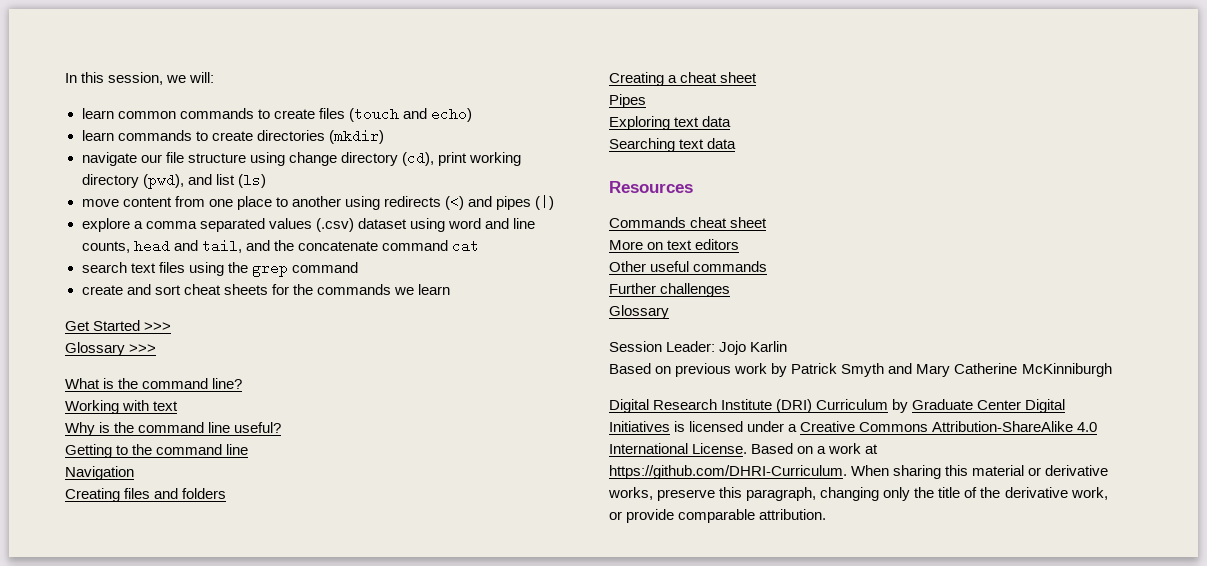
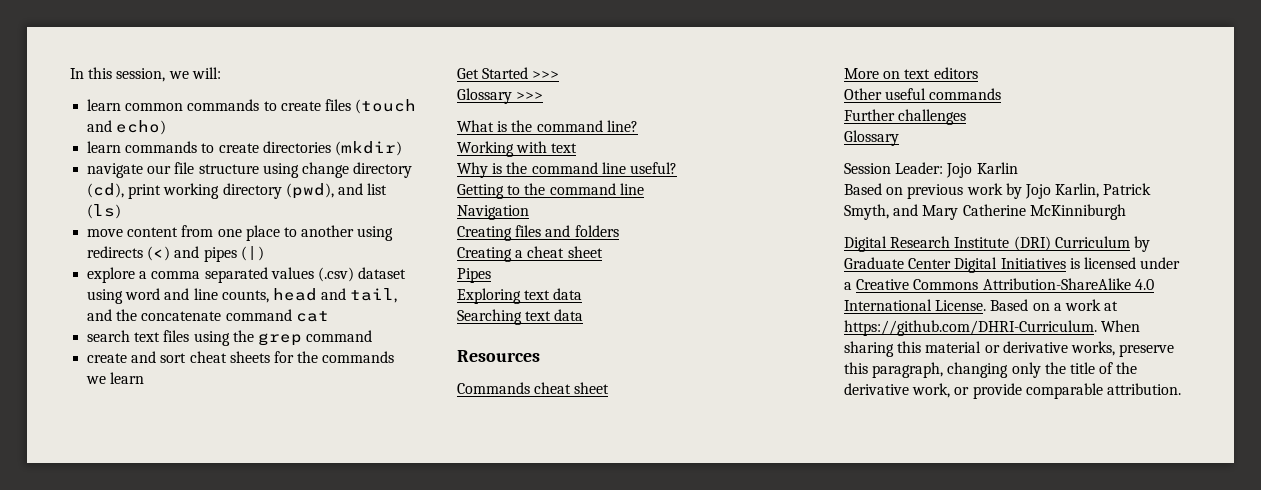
[791,363,885,377] Patrick Smyth -> [1024,183,1152,199] [844,204,889,220] Jojo Karlin, Patrick Smyth,

